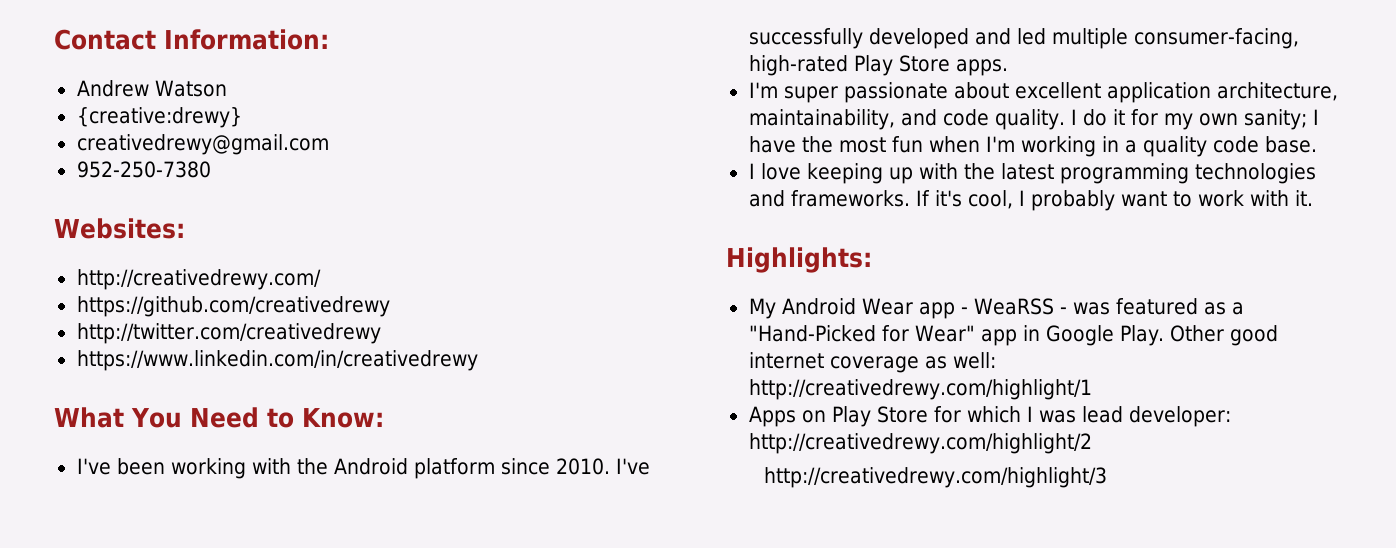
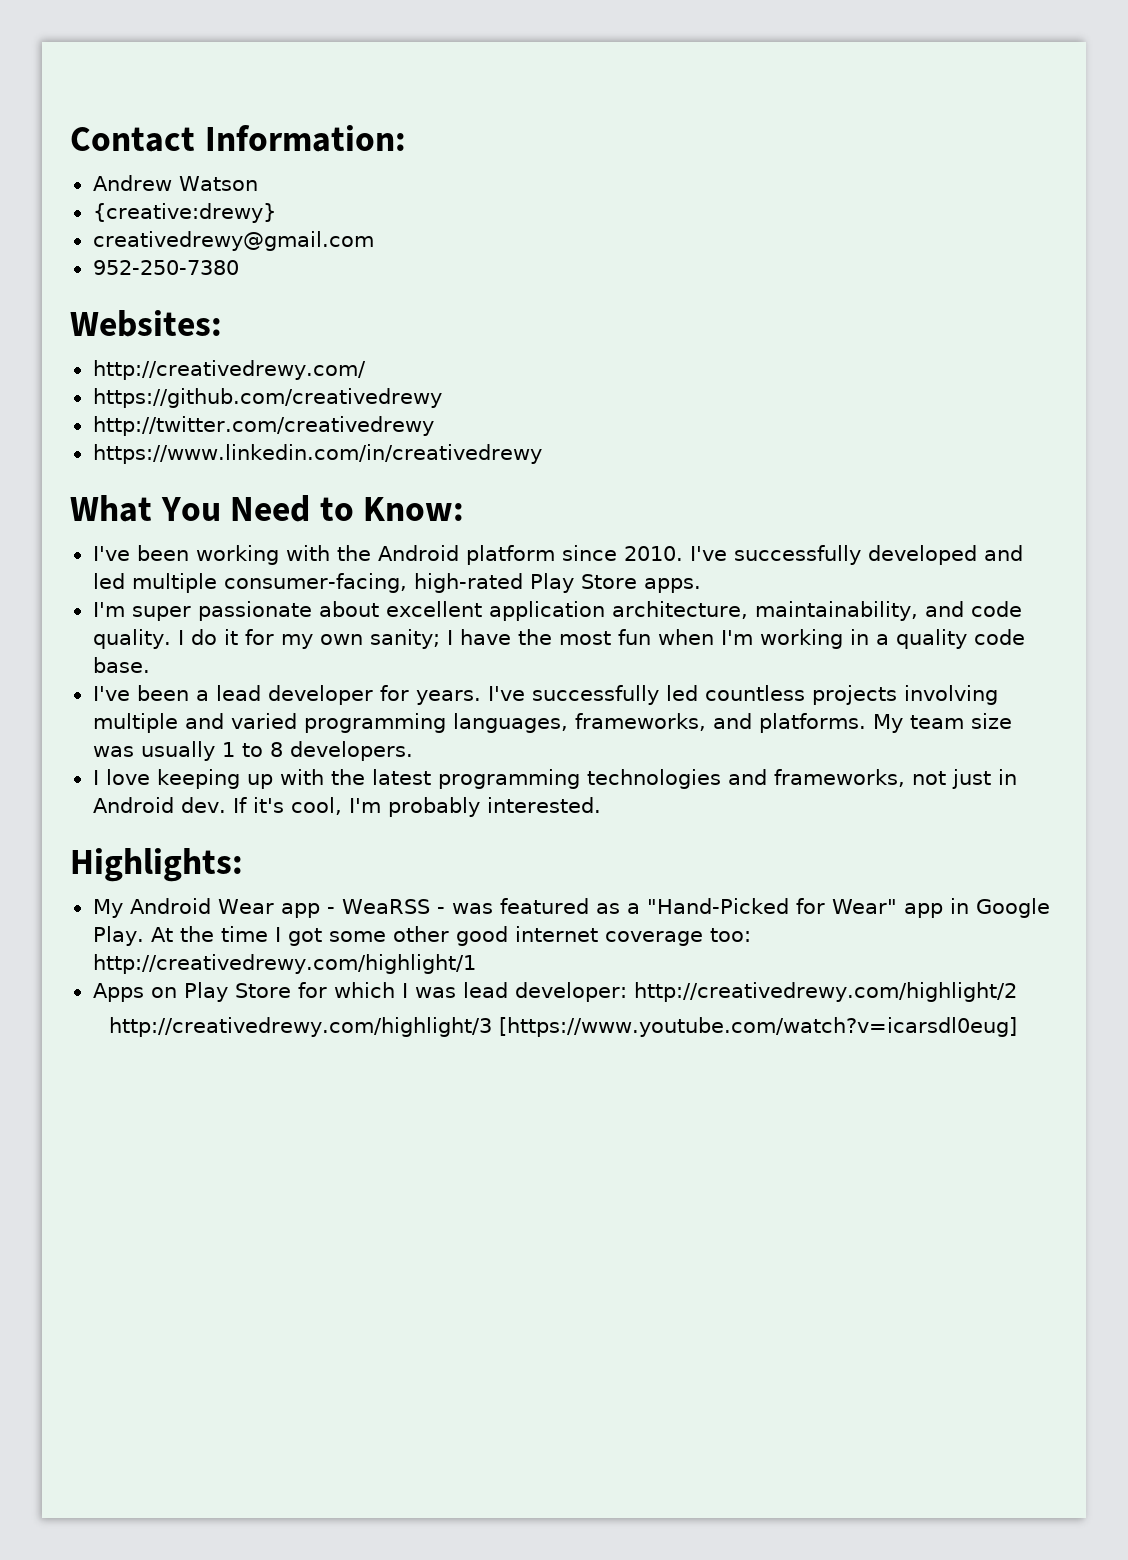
(1317, 144) none -> [92,685,998,705] [92,713,1012,733] [92,741,413,761] // I've been a lead developer for years. I've successfully led countless projects involving multiple and varied programming languages, frameworks, and platforms. My team size was usually 1 to 8 developers.
[790,190,1313,211] frameworks. If it's cool, I probably want to work with it. -> [773,769,1017,789] [92,797,601,817] frameworks, not just in Android dev. If it's cool, I'm probably interested.
[1170,325,1225,342] Other -> [150,926,449,946] At the time I got some other
[924,352,996,369] as well: -> [709,928,751,942] too:
(1108, 477) none -> [499,1017,1018,1037] [https://www.youtube.com/watch?v=icarsdl0eug]

